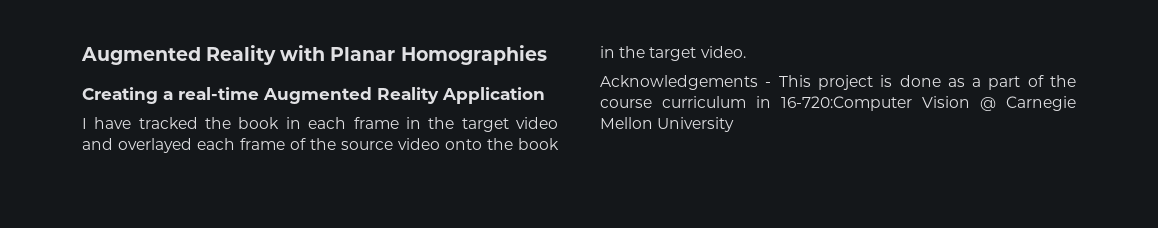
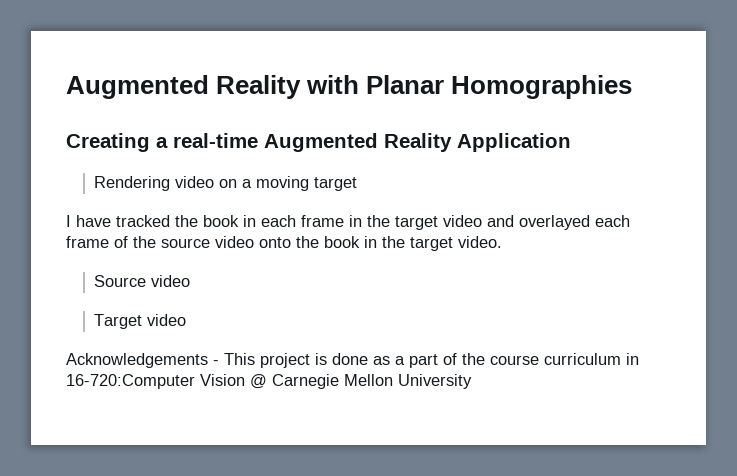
(545, 95) none -> [94,176,358,191] // Rendering video on a moving target
(746, 52) none -> [94,275,191,287] [94,314,187,329] // Source video // Target video

